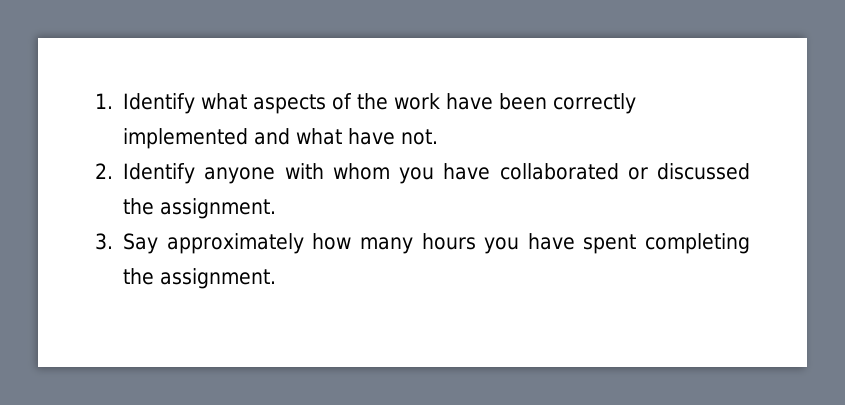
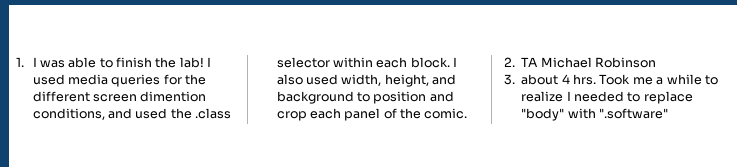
[123,93,637,114] [123,128,439,149] [95,163,750,184] [123,198,277,219] [95,233,750,254] [123,268,277,289] Identify what aspects of the work have been correctly implemented and what have not. // 2. Identify anyone with whom you have collaborated or discussed the assignment. // 3. Say approximately how many hours you have spent completing the assignment. -> [32,57,212,68] [32,74,207,87] [32,91,207,102] [32,108,232,120] [276,57,458,68] [276,74,457,87] [276,91,454,104] [276,108,468,121] [504,57,656,68] [504,74,718,85] [521,91,693,104] [521,108,668,121] I was able to finish the lab! I used media queries for the different screen dimention conditions, and used the .class selector within each block. I also used width, height, and background to position and crop each panel of the comic. // 2. TA Michael Robinson // 3. about 4 hrs. Took me a while to realize I needed to replace "body" with ".software"

